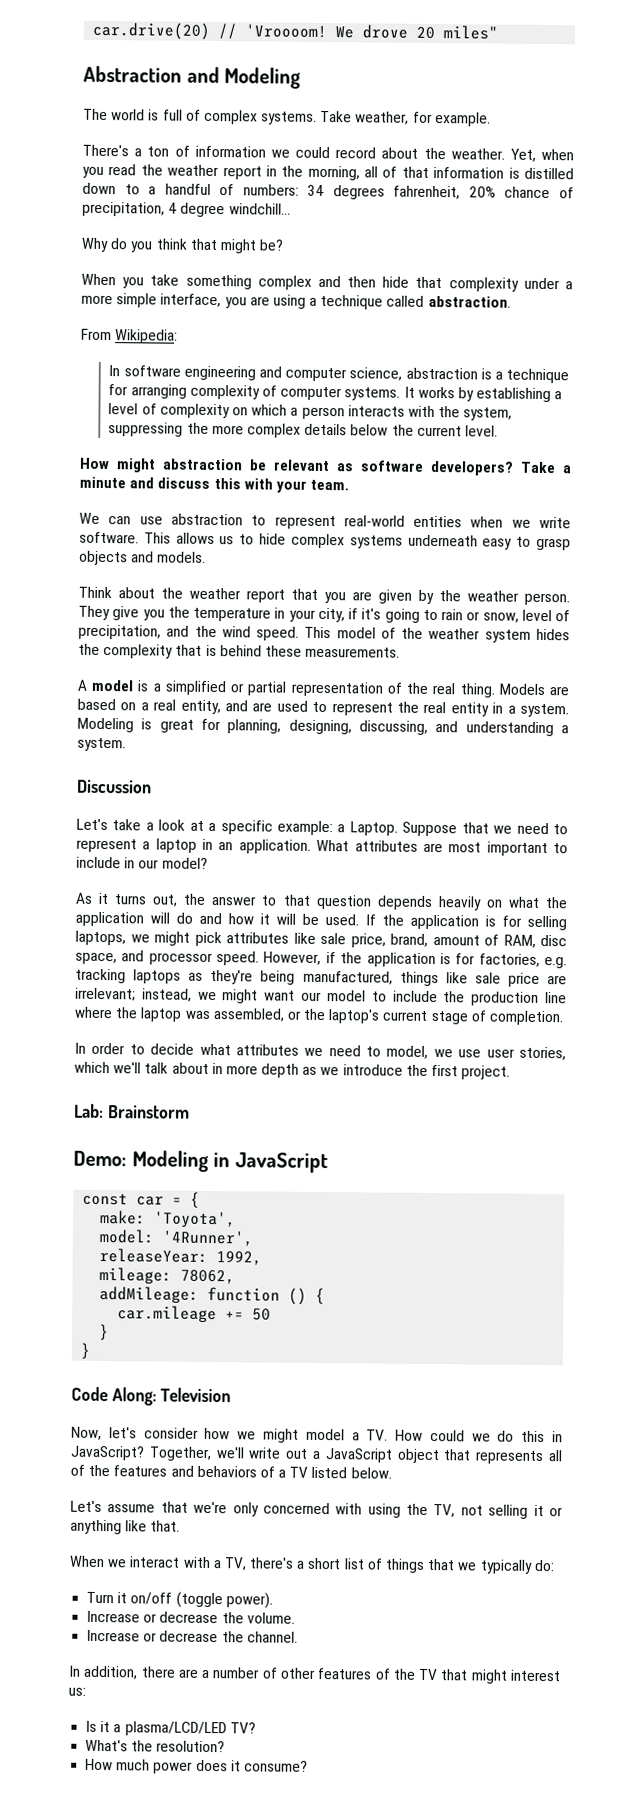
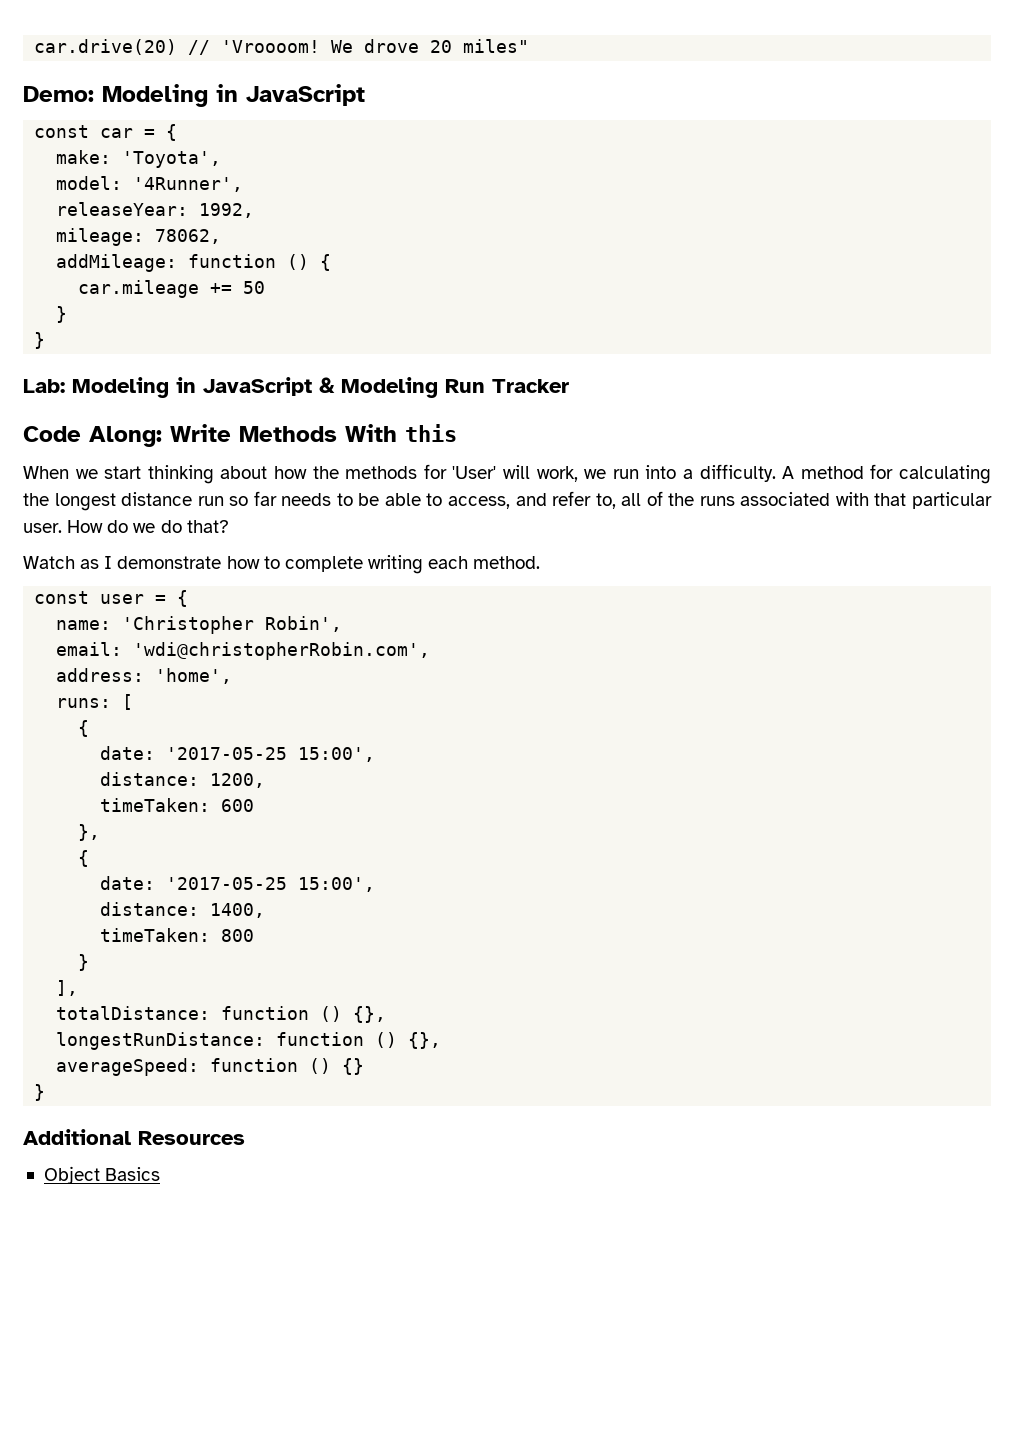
[83,65,302,89] [83,108,491,127] [82,144,574,162] [82,164,574,181] [82,182,574,200] [82,201,291,218] [81,237,285,254] [81,273,573,292] [81,293,511,310] [81,328,179,344] [108,365,570,384] [108,384,563,403] [108,403,513,421] [108,422,498,438] [79,457,571,476] [79,476,350,493] [79,512,571,530] [79,531,571,551] [79,550,207,566] [78,586,570,606] [78,605,570,623] [78,624,570,643] [78,643,401,659] [77,679,569,698] [77,698,569,718] [77,717,569,737] [77,737,126,752] [76,779,152,794] [76,818,568,837] [76,838,568,857] [76,856,208,869] [75,892,568,911] [75,911,567,931] [75,930,567,948] [75,950,568,969] [75,968,568,987] [75,987,567,1006] [74,1006,565,1026] [74,1042,566,1061] [74,1061,511,1080] [74,1103,190,1119] // Abstraction and Modeling // The world is full of complex systems. Take weather, for example. // There's a ton of information we could record about the weather. Yet, when you read the weather report in the morning, all of that information is distilled down to a handful of numbers: 34 degrees fahrenheit, 20% chance of precipitation, 4 degree windchill... // Why do you think that might be? // When you take something complex and then hide that complexity under a more simple interface, you are using a technique called abstraction. // From Wikipedia: // In software engineering and computer science, abstraction is a technique for arranging complexity of computer systems. It works by establishing a level of complexity on which a person interacts with the system, suppressing the more complex details below the current level. // How might abstraction be relevant as software developers? Take a minute and discuss this with your team. // We can use abstraction to represent real-world entities when we write software. This allows us to hide complex systems underneath easy to grasp objects and models. // Think about the weather report that you are given by the weather person. They give you the temperature in your city, if it's going to rain or snow, level of precipitation, and the wind speed. This model of the weather system hides the complexity that is behind these measurements. // A model is a simplified or partial representation of the real thing. Models are based on a real entity, and are used to represent the real entity in a system. Modeling is great for planning, designing, discussing, and understanding a system. // Discussion // Let's take a look at a specific example: a Laptop. Suppose that we need to represent a laptop in an application. What attributes are most important to include in our model? // As it turns out, the answer to that question depends heavily on what the application will do and how it will be used. If the application is for selling laptops, we might pick attributes like sale price, brand, amount of RAM, disc space, and processor speed. However, if the application is for factories, e.g. tracking laptops as they're being manufactured, things like sale price are irrelevant; instead, we might want our model to include the production line where the laptop was assembled, or the laptop's current stage of completion. // In order to decide what attributes we need to model, we use user stories, which we'll talk about in more depth as we introduce the first project. // Lab: Brainstorm -> (530, 46) none
[71,1386,232,1406] [71,1426,563,1443] [70,1445,564,1465] [70,1464,392,1479] [70,1500,563,1519] [70,1519,181,1535] [69,1555,555,1574] [86,1591,273,1609] [86,1610,295,1624] [86,1629,298,1643] [68,1665,561,1684] [68,1687,86,1696] [85,1720,256,1737] [85,1739,226,1753] [85,1758,308,1774] Code Along: Television // Now, let's consider how we might model a TV. How could we do this in JavaScript? Together, we'll write out a JavaScript object that represents all of the features and behaviors of a TV listed below. // Let's assume that we're only concerned with using the TV, not selling it or anything like that. // When we interact with a TV, there's a short list of things that we typically do: // Turn it on/off (toggle power). // Increase or decrease the volume. // Increase or decrease the channel. // In addition, there are a number of other features of the TV that might interest us: // Is it a plasma/LCD/LED TV? // What's the resolution? // How much power does it consume? -> [23,377,569,398] [23,424,457,447] [23,464,992,484] [23,491,992,511] [23,520,229,533] [23,555,541,574] [34,590,189,607] [56,616,343,634] [56,642,431,660] [56,668,233,684] [56,694,134,710] [78,720,90,737] [100,746,376,762] [100,772,266,788] [100,798,255,812] [78,824,101,841] [78,850,90,867] [100,876,376,892] [100,902,266,918] [100,928,255,942] [78,954,90,971] [56,980,79,996] [56,1006,387,1023] [56,1032,442,1050] [56,1058,365,1076] [34,1084,46,1101] [23,1129,245,1145] [43,1166,161,1184] Lab: Modeling in JavaScript & Modeling Run Tracker // Code Along: Write Methods With this // When we start thinking about how the methods for 'User' will work, we run into a difficulty. A method for calculating the longest distance run so far needs to be able to access, and refer to, all of the runs associated with that particular user. How do we do that? // Watch as I demonstrate how to complete writing each method. // const user = { // name: 'Christopher Robin', // email: 'wdi@christopherRobin.com', // address: 'home', // runs: [ // { // date: '2017-05-25 15:00', // distance: 1200, // timeTaken: 600 // }, // { // date: '2017-05-25 15:00', // distance: 1400, // timeTaken: 800 // } // ], // totalDistance: function () {}, // longestRunDistance: function () {}, // averageSpeed: function () {} // } // Additional Resources // Object Basics

